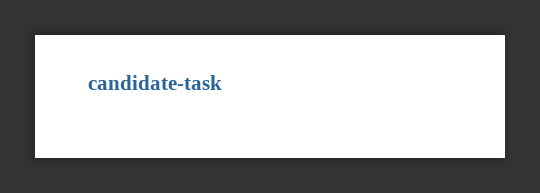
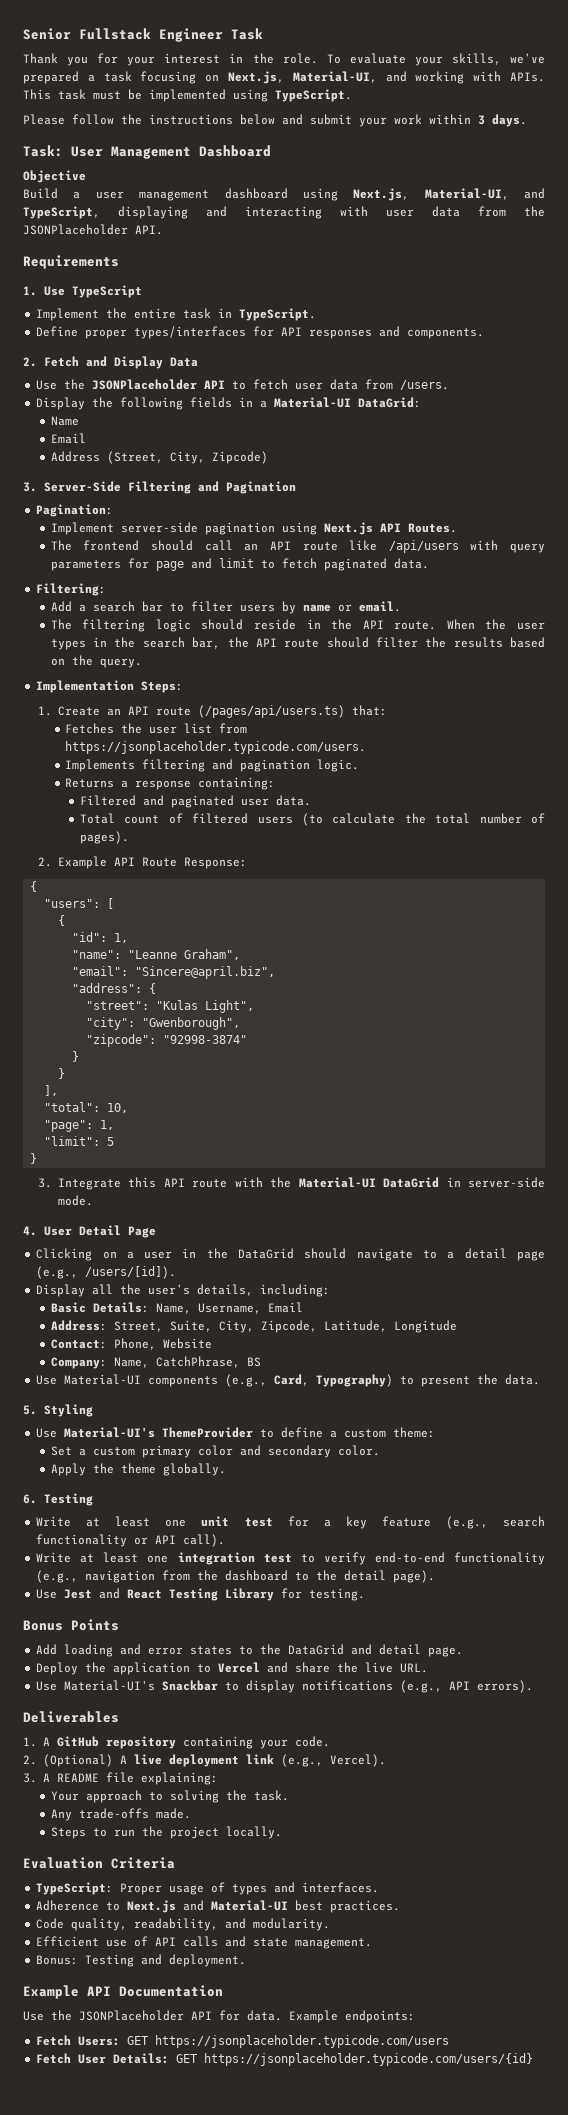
[88,75,222,90] candidate-task -> [23,28,263,42] [23,53,545,66] [23,71,545,84] [23,89,352,102] [23,114,527,127] [23,145,271,159] [23,170,86,183] [23,188,545,201] [23,206,545,219] [23,224,163,235] [23,255,119,269] [23,285,142,298] [36,308,317,321] [36,326,485,339] [23,356,198,369] [36,379,450,390] [36,397,422,410] [50,416,79,426] [50,433,86,444] [50,451,268,464] [23,481,296,494] [36,504,114,517] [50,522,457,535] [50,540,545,553] [50,558,429,571] [36,583,107,596] [50,601,401,614] [50,619,545,632] [50,637,545,650] [50,655,142,668] [36,680,184,693] [37,705,387,718] [65,723,248,734] [65,741,367,754] [65,759,360,772] [65,777,276,790] [79,795,311,808] [79,813,545,826] [79,831,129,844] [37,856,247,869] [30,881,38,892] [44,898,115,909] [58,915,66,926] [72,932,129,943] [72,949,241,960] [72,966,276,979] [72,983,157,994] [86,1000,255,1013] [86,1017,241,1030] [86,1034,248,1047] [72,1051,80,1062] [58,1068,66,1079] [44,1085,59,1096] [44,1102,129,1113] [44,1120,115,1132] [44,1136,115,1146] [30,1153,38,1164] [37,1177,545,1190] [57,1195,93,1206] [23,1225,156,1238] [36,1248,545,1261] [36,1266,177,1279] [36,1284,331,1297] [50,1302,303,1314] [50,1320,457,1333] [50,1338,212,1350] [50,1356,261,1369] [36,1374,541,1387] [23,1404,93,1417] [36,1427,436,1438] [50,1445,380,1458] [50,1463,226,1476] [23,1493,93,1506] [36,1516,545,1529] [36,1534,226,1547] [36,1552,546,1565] [36,1570,436,1583] [36,1588,366,1601] [23,1619,119,1631] [36,1644,464,1657] [36,1662,429,1675] [36,1680,534,1693] [23,1711,119,1723] [23,1736,330,1749] [23,1754,386,1767] [23,1772,218,1785] [50,1790,289,1803] [50,1808,191,1821] [50,1826,282,1839] [23,1857,175,1869] [36,1882,380,1895] [36,1900,401,1913] [36,1918,331,1931] [36,1936,373,1949] [36,1954,247,1967] [23,1985,223,1999] [23,2010,415,2023] [36,2035,450,2048] [36,2053,534,2066] Senior Fullstack Engineer Task // Thank you for your interest in the role. To evaluate your skills, we’ve prepared a task focusing on Next.js, Material-UI, and working with APIs. This task must be implemented using TypeScript. // Please follow the instructions below and submit your work within 3 days. // Task: User Management Dashboard // Objective // Build a user management dashboard using Next.js, Material-UI, and TypeScript, displaying and interacting with user data from the JSONPlaceholder API. // Requirements // 1. Use TypeScript // Implement the entire task in TypeScript. // Define proper types/interfaces for API responses and components. // 2. Fetch and Display Data // Use the JSONPlaceholder API to fetch user data from /users. // Display the following fields in a Material-UI DataGrid: // Name // Email // Address (Street, City, Zipcode) // 3. Server-Side Filtering and Pagination // Pagination: // Implement server-side pagination using Next.js API Routes. // The frontend should call an API route like /api/users with query parameters for page and limit to fetch paginated data. // Filtering: // Add a search bar to filter users by name or email. // The filtering logic should reside in the API route. When the user types in the search bar, the API route should filter the results based on the query. // Implementation Steps: // 1. Create an API route (/pages/api/users.ts) that: // Fetches the user list from https://jsonplaceholder.typicode.com/users. // Implements filtering and pagination logic. // Returns a response containing: // Filtered and paginated user data. // Total count of filtered users (to calculate the total number of pages). // 2. Example API Route Response: // { // "users": [ // { // "id": 1, // "name": "Leanne Graham", // "email": "Sincere@april.biz", // "address": { // "street": "Kulas Light", // "city": "Gwenborough", // "zipcode": "92998-3874" // } // } // ], // "total": 10, // "page": 1, // "limit": 5 // } // 3. Integrate this API route with the Material-UI DataGrid in server-side mode. // 4. User Detail Page // Clicking on a user in the DataGrid should navigate to a detail page (e.g., /users/[id]). // Display all the user’s details, including: // Basic Details: Name, Username, Email // Address: Street, Suite, City, Zipcode, Latitude, Longitude // Contact: Phone, Website // Company: Name, CatchPhrase, BS // Use Material-UI components (e.g., Card, Typography) to present the data. // 5. Styling // Use Material-UI's ThemeProvider to define a custom theme: // Set a custom primary color and secondary color. // Apply the theme globally. // 6. Testing // Write at least one unit test for a key feature (e.g., search functionality or API call). // Write at least one integration test to verify end-to-end functionality (e.g., navigation from the dashboard to the detail page). // Use Jest and React Testing Library for testing. // Bonus Points // Add loading and error states to the DataGrid and detail page. // Deploy the application to Vercel and share the live URL. // Use Material-UI's Snackbar to display notifications (e.g., API errors). // Deliverables // 1. A GitHub repository containing your code. // 2. (Optional) A live deployment link (e.g., Vercel). // 3. A README file explaining: // Your approach to solving the task. // Any trade-offs made. // Steps to run the project locally. // Evaluation Criteria // TypeScript: Proper usage of types and interfaces. // Adherence to Next.js and Material-UI best practices. // Code quality, readability, and modularity. // Efficient use of API calls and state management. // Bonus: Testing and deployment. // Example API Documentation // Use the JSONPlaceholder API for data. Example endpoints: // Fetch Users: GET https://jsonplaceholder.typicode.com/users // Fetch User Details: GET https://jsonplaceholder.typicode.com/users/{id}

